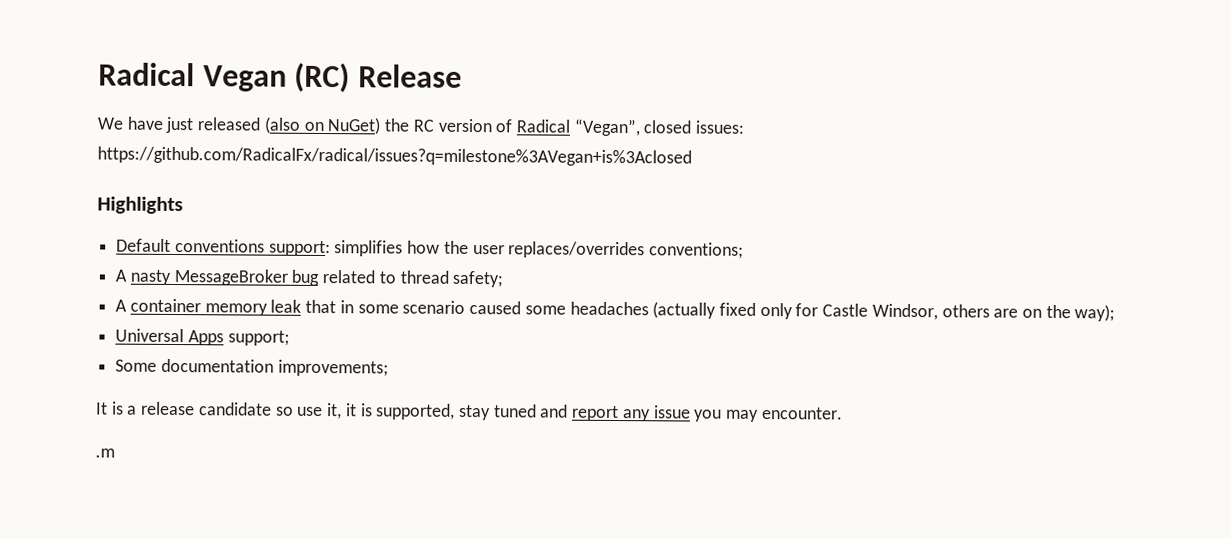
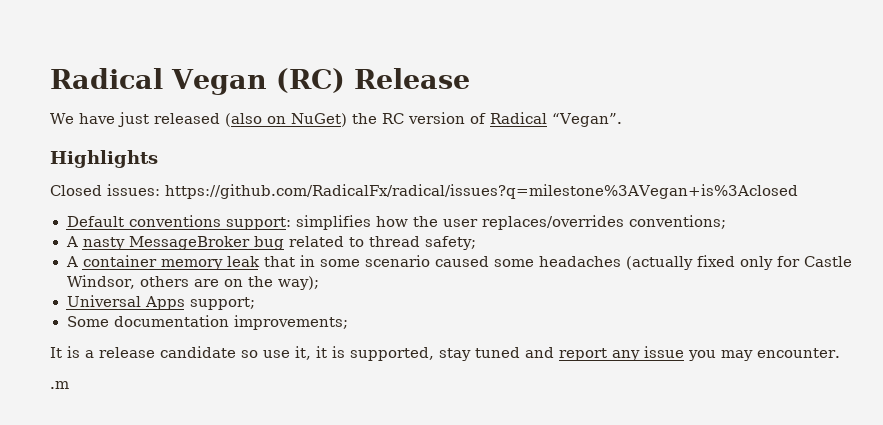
[573,118,693,137] “Vegan”, closed -> [551,113,622,127] [50,150,158,168] [50,185,102,196] “Vegan”. // Highlights // Closed
[97,196,183,215] // Highlights -> (798, 191) none

